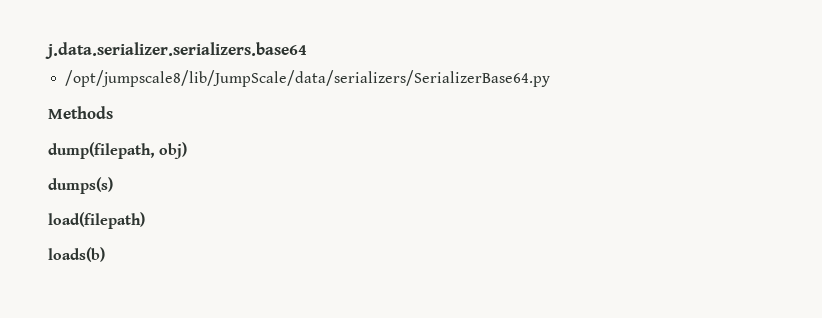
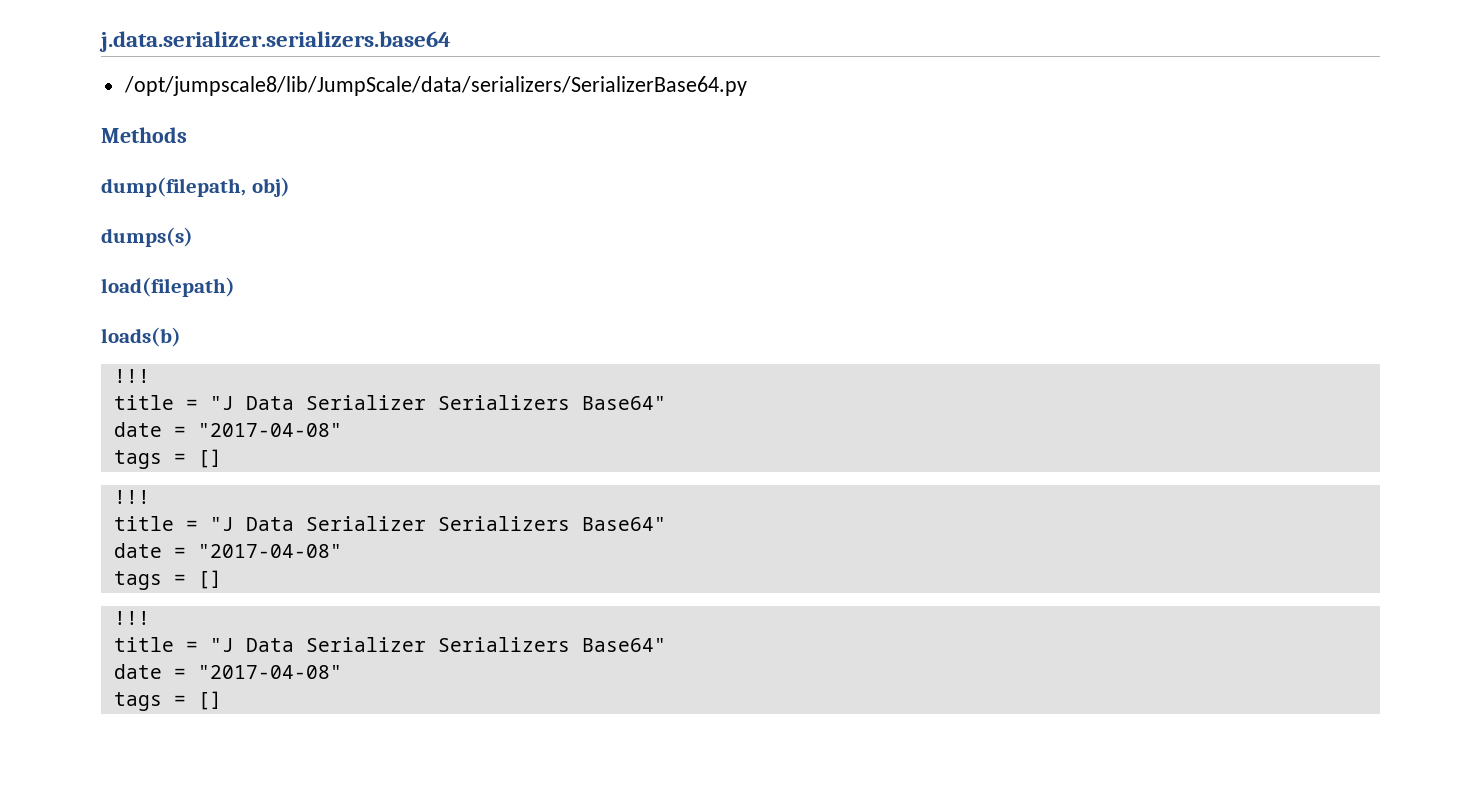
(105, 254) none -> [113,369,150,383] [113,395,666,410] [113,422,342,437] [113,449,222,469] [113,490,150,504] [113,516,666,531] [113,543,342,558] [113,570,222,590] [113,611,150,625] [113,637,666,652] [113,664,342,679] [113,691,222,711] // !!! // title = "J Data Serializer Serializers Base64" // date = "2017-04-08" // tags = [] // !!! // title = "J Data Serializer Serializers Base64" // date = "2017-04-08" // tags = [] // !!! // title = "J Data Serializer Serializers Base64" // date = "2017-04-08" // tags = []

